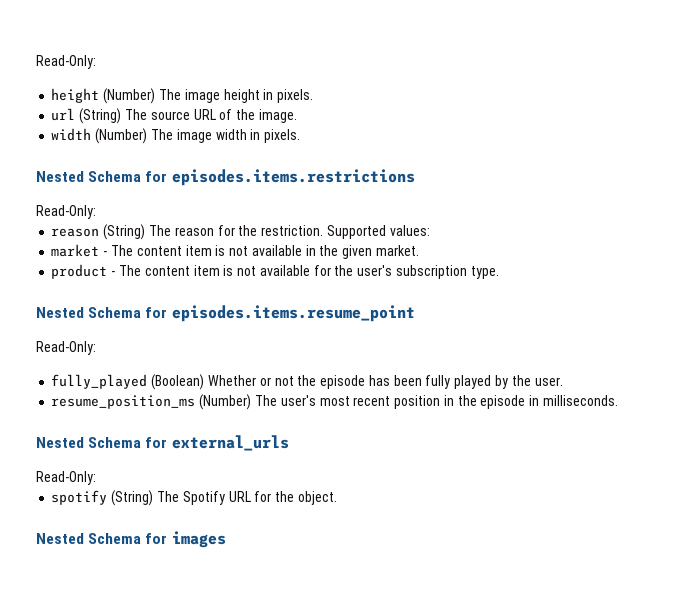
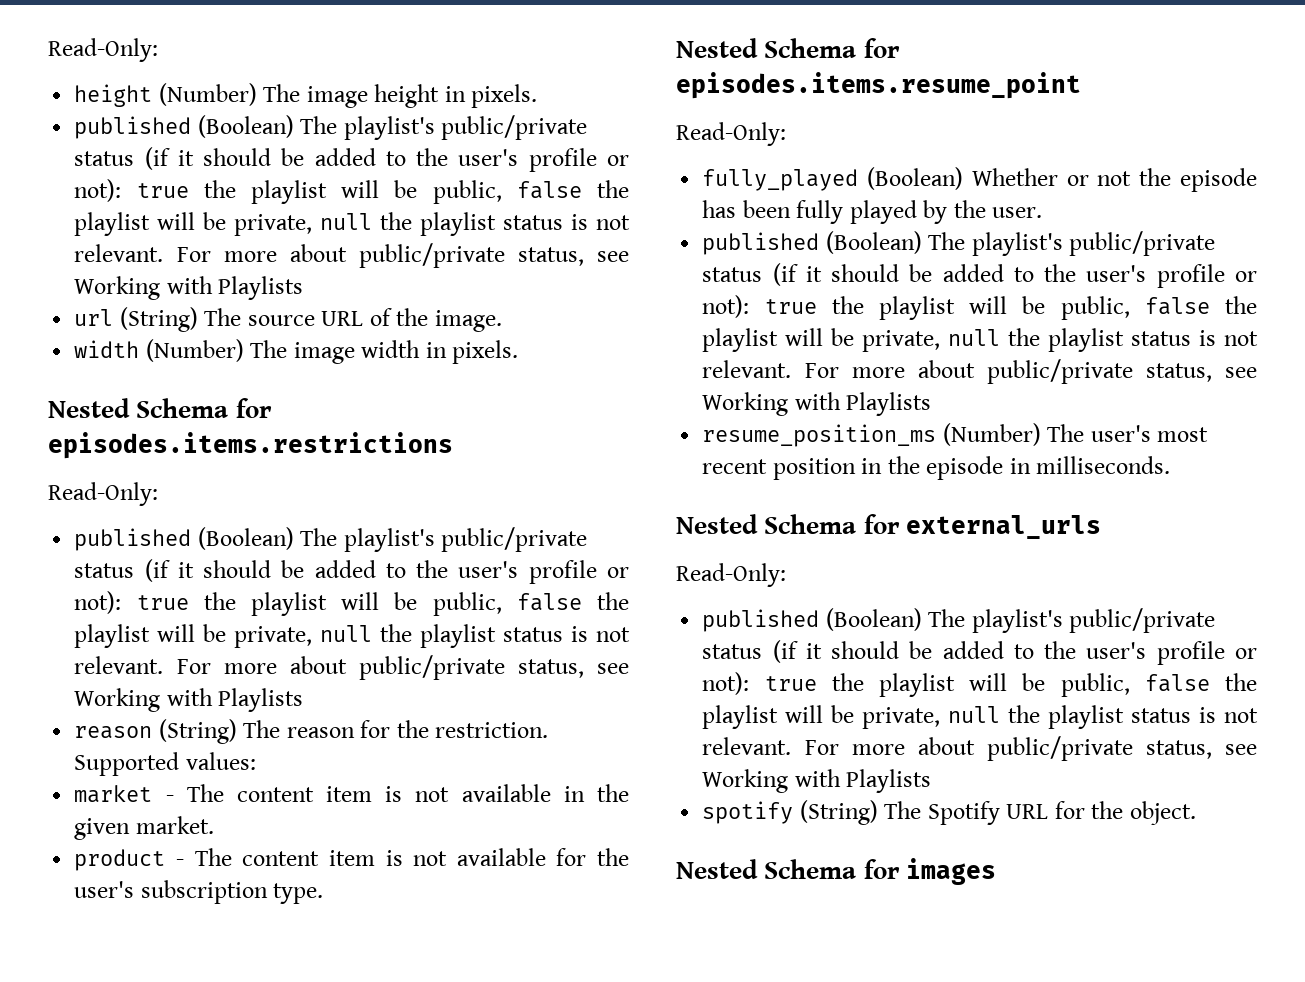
(314, 96) none -> [74,115,588,140] [74,147,629,172] [74,179,629,204] [74,212,630,236] [74,243,630,268] [74,276,304,300] // published (Boolean) The playlist's public/private status (if it should be added to the user's profile or not): true the playlist will be public, false the playlist will be private, null the playlist status is not relevant. For more about public/private status, see Working with Playlists
(96, 212) none -> [74,527,588,552] [74,559,629,584] [74,591,629,616] [74,624,630,648] [74,655,630,680] [74,688,304,712] // published (Boolean) The playlist's public/private status (if it should be added to the user's profile or not): true the playlist will be public, false the playlist will be private, null the playlist status is not relevant. For more about public/private status, see Working with Playlists
(563, 381) none -> [702,231,1216,256] [702,263,1257,288] [702,295,1257,320] [702,328,1258,352] [702,359,1257,384] [702,392,932,416] // published (Boolean) The playlist's public/private status (if it should be added to the user's profile or not): true the playlist will be public, false the playlist will be private, null the playlist status is not relevant. For more about public/private status, see Working with Playlists
(96, 478) none -> [702,608,1216,633] [702,640,1257,665] [702,672,1257,697] [702,705,1258,729] [702,736,1257,761] [702,769,932,793] // published (Boolean) The playlist's public/private status (if it should be added to the user's profile or not): true the playlist will be public, false the playlist will be private, null the playlist status is not relevant. For more about public/private status, see Working with Playlists

